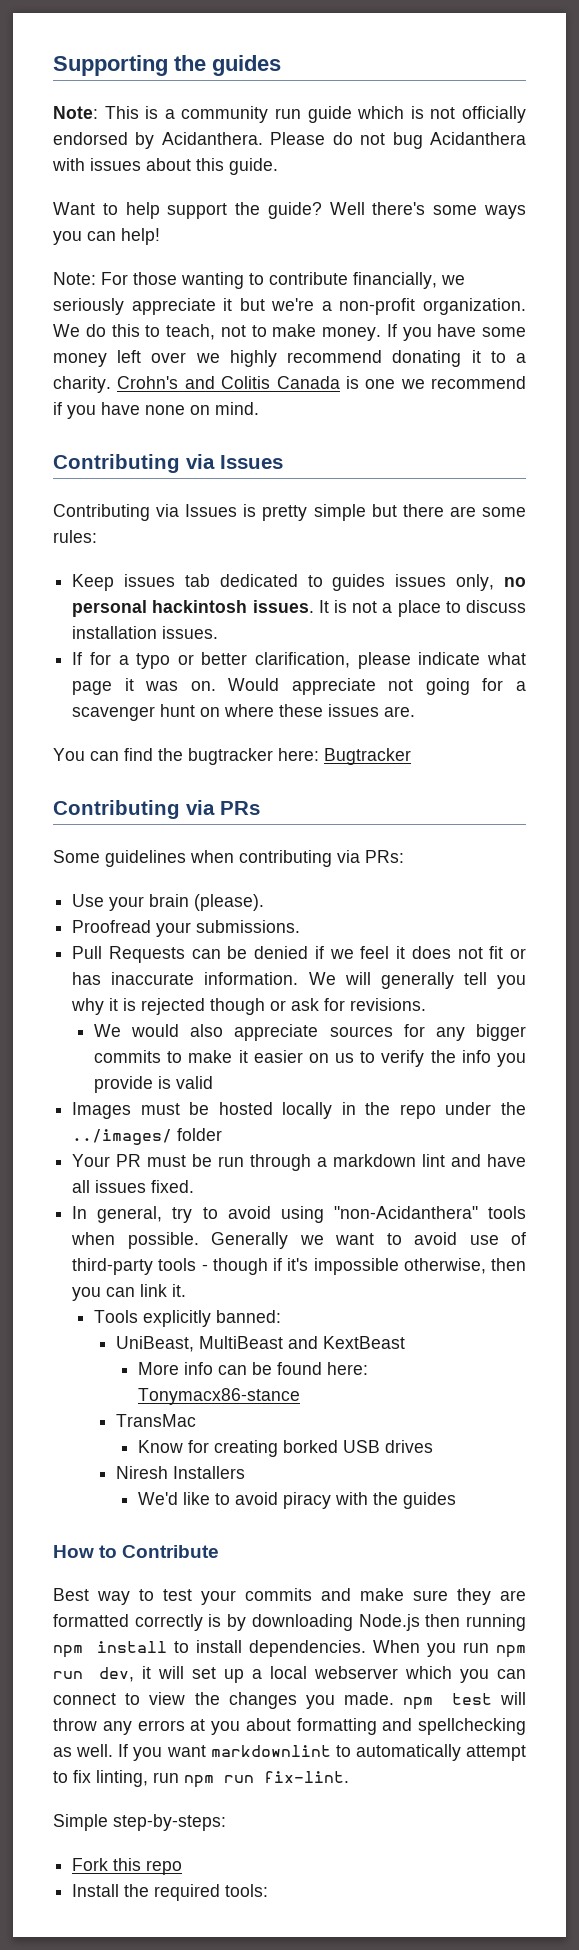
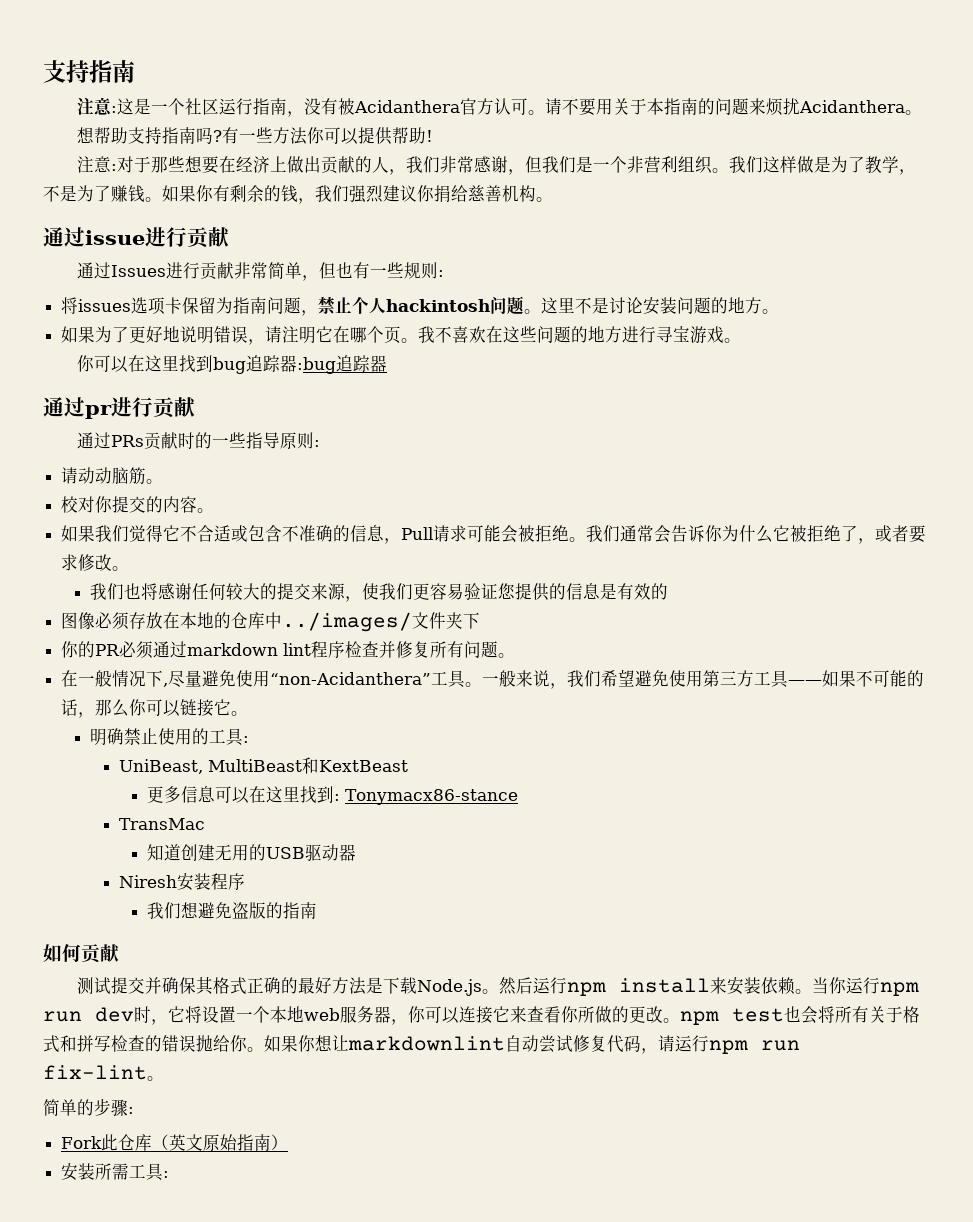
[53,55,281,76] [53,106,526,123] [53,132,526,149] [52,158,278,175] [53,202,526,219] [53,228,160,245] [53,272,465,289] [53,298,526,315] [53,324,526,341] [53,350,526,367] [53,376,526,393] [53,402,259,419] [53,454,283,473] [53,504,526,521] [53,530,97,543] [72,574,526,591] [72,600,527,617] [72,626,219,639] [72,652,526,669] [72,678,526,695] [72,704,416,721] [53,748,411,765] [53,800,260,819] [53,850,404,867] [72,894,265,911] [72,920,301,937] [72,946,527,963] [72,972,526,989] [71,998,427,1015] [94,1024,526,1041] [94,1050,526,1067] [94,1076,214,1093] [72,1102,526,1119] [72,1128,223,1145] [72,1154,527,1171] [72,1180,195,1193] [72,1206,526,1223] [71,1232,526,1249] [72,1258,526,1275] [72,1284,187,1301] [94,1310,282,1327] Supporting the guides // Note: This is a community run guide which is not officially endorsed by Acidanthera. Please do not bug Acidanthera with issues about this guide. // Want to help support the guide? Well there's some ways you can help! // Note: For those wanting to contribute financially, we seriously appreciate it but we're a non-profit organization. We do this to teach, not to make money. If you have some money left over we highly recommend donating it to a charity. Crohn's and Colitis Canada is one we recommend if you have none on mind. // Contributing via Issues // Contributing via Issues is pretty simple but there are some rules: // Keep issues tab dedicated to guides issues only, no personal hackintosh issues. It is not a place to discuss installation issues. // If for a typo or better clarification, please indicate what page it was on. Would appreciate not going for a scavenger hunt on where these issues are. // You can find the bugtracker here: Bugtracker // Contributing via PRs // Some guidelines when contributing via PRs: // Use your brain (please). // Proofread your submissions. // Pull Requests can be denied if we feel it does not fit or has inaccurate information. We will generally tell you why it is rejected though or ask for revisions. // We would also appreciate sources for any bigger commits to make it easier on us to verify the info you provide is valid // Images must be hosted locally in the repo under the ../images/ folder // Your PR must be run through a markdown lint and have all issues fixed. // In general, try to avoid using "non-Acidanthera" tools when possible. Generally we want to avoid use of third-party tools - though if it's impossible otherwise, then you can link it. // Tools explicitly banned: -> [43,60,135,83] [77,97,923,117] [77,127,434,145] [77,156,917,175] [43,185,553,204] [43,227,230,249] [77,262,445,281] [61,296,780,316] [61,326,742,345] [77,355,388,374] [43,397,196,419] [77,432,321,450] [61,467,164,485] [61,496,215,513] [61,525,927,544] [61,554,130,571] [89,583,668,602] [61,612,481,632] [61,641,516,659] [61,669,925,689] [61,699,249,718] [89,728,249,746] 支持指南 // 注意:这是一个社区运行指南，没有被Acidanthera官方认可。请不要用关于本指南的问题来烦扰Acidanthera。 // 想帮助支持指南吗?有一些方法你可以提供帮助! // 注意:对于那些想要在经济上做出贡献的人，我们非常感谢，但我们是一个非营利组织。我们这样做是为了教学，不是为了赚钱。如果你有剩余的钱，我们强烈建议你捐给慈善机构。 // 通过issue进行贡献 // 通过Issues进行贡献非常简单，但也有一些规则: // 将issues选项卡保留为指南问题，禁止个人hackintosh问题。这里不是讨论安装问题的地方。 // 如果为了更好地说明错误，请注明它在哪个页。我不喜欢在这些问题的地方进行寻宝游戏。 // 你可以在这里找到bug追踪器:bug追踪器 // 通过pr进行贡献 // 通过PRs贡献时的一些指导原则: // 请动动脑筋。 // 校对你提交的内容。 // 如果我们觉得它不合适或包含不准确的信息，Pull请求可能会被拒绝。我们通常会告诉你为什么它被拒绝了，或者要求修改。 // 我们也将感谢任何较大的提交来源，使我们更容易验证您提供的信息是有效的 // 图像必须存放在本地的仓库中../images/文件夹下 // 你的PR必须通过markdown lint程序检查并修复所有问题。 // 在一般情况下,尽量避免使用“non-Acidanthera”工具。一般来说，我们希望避免使用第三方工具——如果不可能的话，那么你可以链接它。 // 明确禁止使用的工具:
[287,1336,318,1349] and -> [301,757,319,774] 和
[137,1362,368,1375] [137,1388,300,1405] [115,1414,196,1427] [137,1440,433,1457] [115,1466,245,1479] [137,1492,456,1509] [53,1545,220,1558] [53,1588,526,1605] [53,1614,526,1631] [53,1640,526,1658] [53,1666,526,1683] [53,1692,526,1710] [53,1718,526,1735] [53,1744,526,1761] [53,1770,349,1788] [53,1814,226,1831] [72,1858,183,1875] [72,1884,269,1901] More info can be found here: Tonymacx86-stance // TransMac // Know for creating borked USB drives // Niresh Installers // We'd like to avoid piracy with the guides // How to Contribute // Best way to test your commits and make sure they are formatted correctly is by downloading Node.js then running npm install to install dependencies. When you run npm run dev, it will set up a local webserver which you can connect to view the changes you made. npm test will throw any errors at you about formatting and spellchecking as well. If you want markdownlint to automatically attempt to fix linting, run npm run fix-lint. // Simple step-by-steps: // Fork this repo // Install the required tools: -> [147,786,519,805] [118,818,205,830] [147,844,357,861] [118,873,245,891] [147,902,318,919] [43,944,120,964] [77,977,920,996] [43,1006,920,1025] [43,1035,800,1054] [43,1065,164,1081] [43,1098,134,1117] [61,1134,289,1151] [61,1163,170,1181] 更多信息可以在这里找到: Tonymacx86-stance // TransMac // 知道创建无用的USB驱动器 // Niresh安装程序 // 我们想避免盗版的指南 // 如何贡献 // 测试提交并确保其格式正确的最好方法是下载Node.js。然后运行npm install来安装依赖。当你运行npm run dev时，它将设置一个本地web服务器，你可以连接它来查看你所做的更改。npm test也会将所有关于格式和拼写检查的错误抛给你。如果你想让markdownlint自动尝试修复代码，请运行npm run fix-lint。 // 简单的步骤: // Fork此仓库（英文原始指南） // 安装所需工具:

